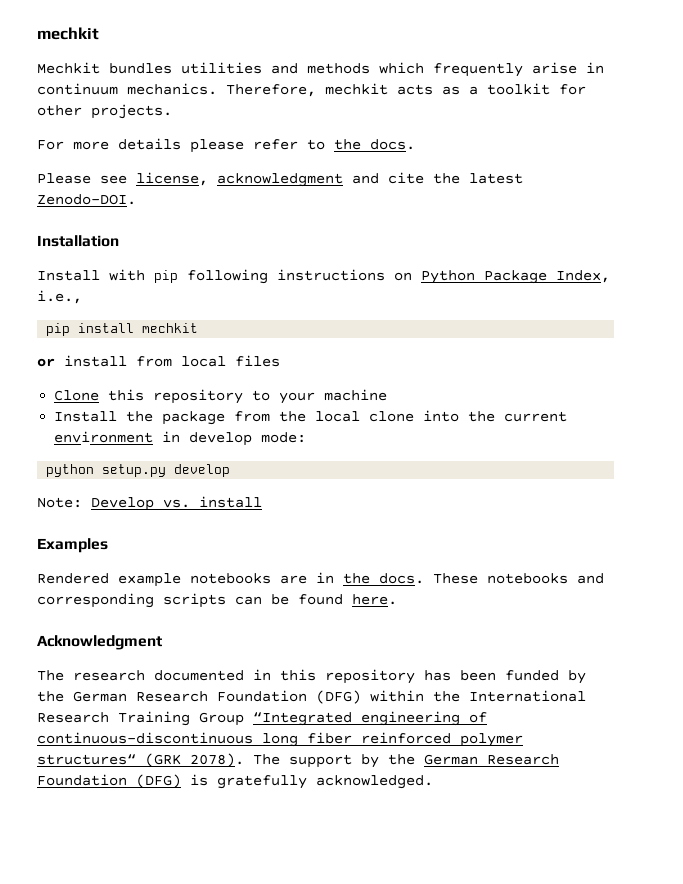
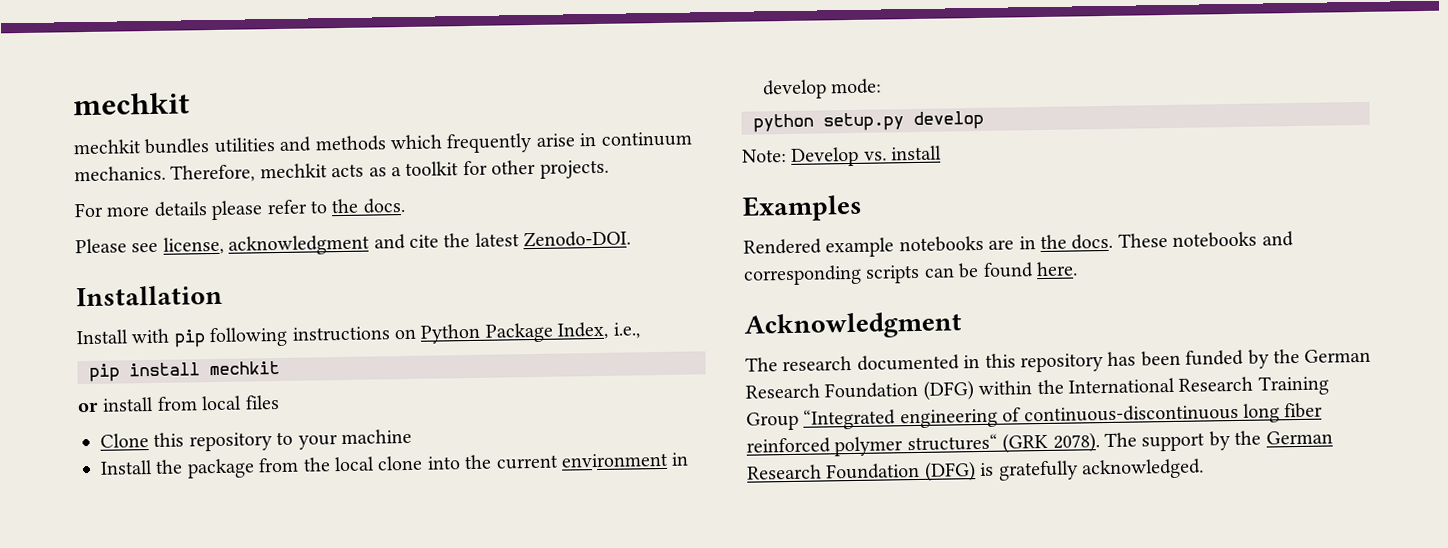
[37,27,99,40] [37,62,100,74] mechkit // Mechkit -> [73,92,190,116] [73,139,142,155] mechkit // mechkit

